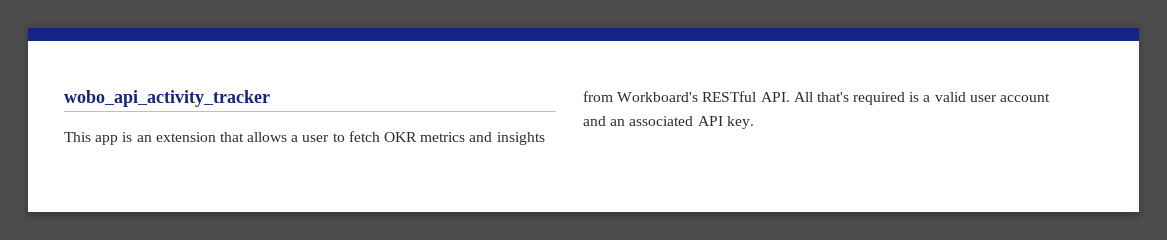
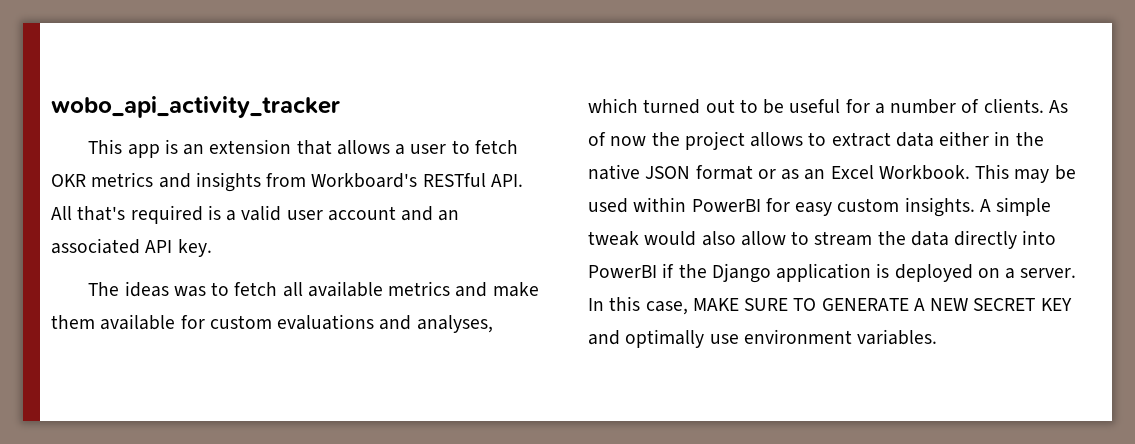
(754, 122) none -> [88,281,539,297] [51,314,493,333] [588,98,1068,114] [588,131,1044,150] [588,164,1076,183] [588,197,1052,217] [588,230,1057,249] [588,263,1077,283] [588,296,1072,315] [588,329,938,348] // The ideas was to fetch all available metrics and make them available for custom evaluations and analyses, which turned out to be useful for a number of clients. As of now the project allows to extract data either in the native JSON format or as an Excel Workbook. This may be used within PowerBI for easy custom insights. A simple tweak would also allow to stream the data directly into PowerBI if the Django application is deployed on a server. In this case, MAKE SURE TO GENERATE A NEW SECRET KEY and optimally use environment variables.

